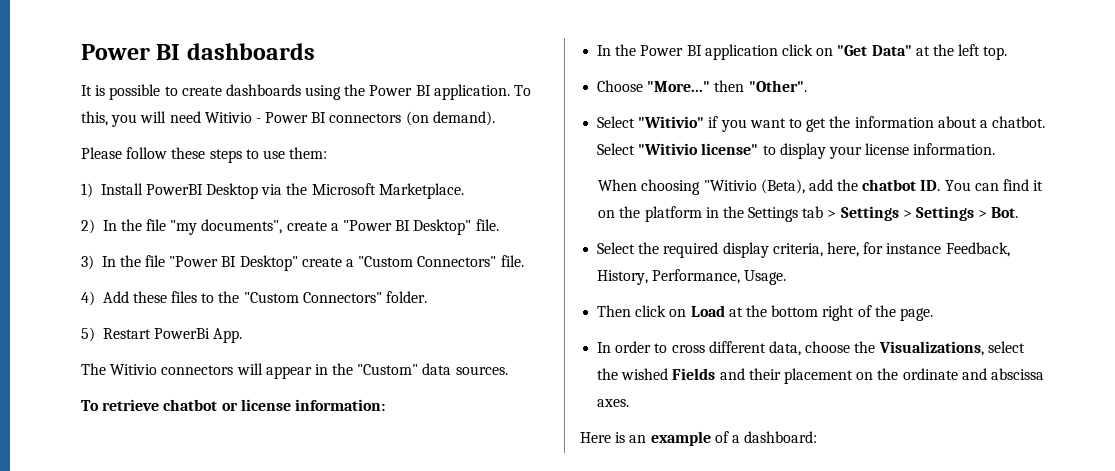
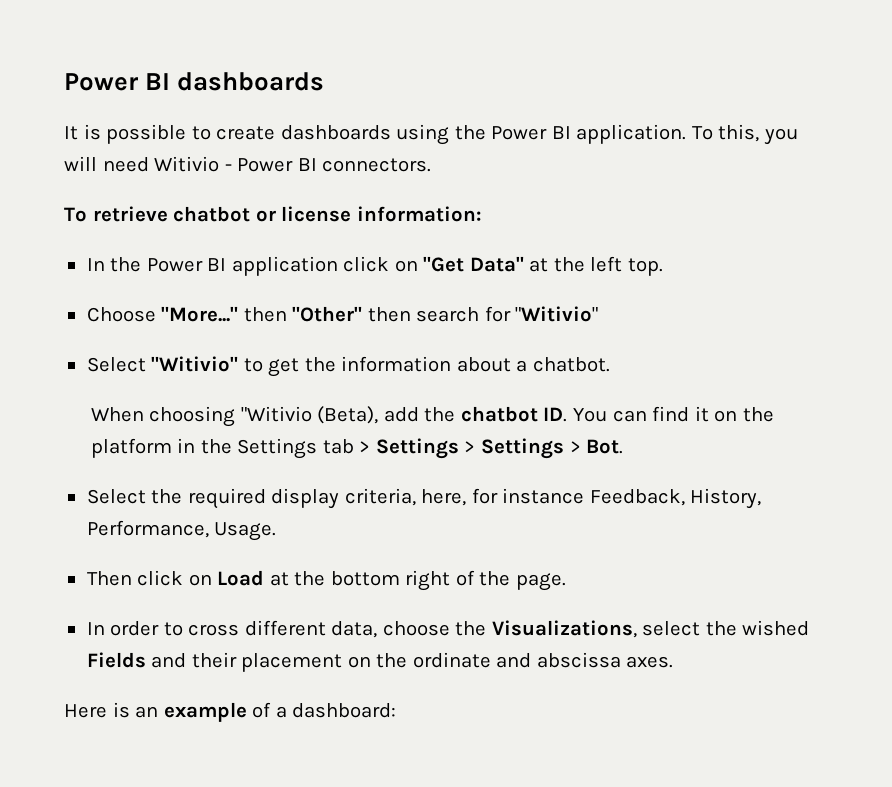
[329,111,495,126] [81,147,328,163] [81,183,464,199] [81,219,499,235] [81,255,524,271] [81,291,428,306] [81,327,243,343] [81,363,508,379] connectors (on demand). // Please follow these steps to use them: // 1) Install PowerBI Desktop via the Microsoft Marketplace. // 2) In the file "my documents", create a "Power BI Desktop" file. // 3) In the file "Power BI Desktop" create a "Custom Connectors" file. // 4) Add these files to the "Custom Connectors" folder. // 5) Restart PowerBi App. // The Witivio connectors will appear in the "Custom" data sources. -> [322,158,432,172] connectors.
[748,80,807,92] "Other". -> [292,306,599,322] "Other" then search for "Witivio"
[708,116,786,132] if you want -> (239, 364) none
[597,143,996,159] Select "Witivio license" to display your license information. -> (610, 364) none

